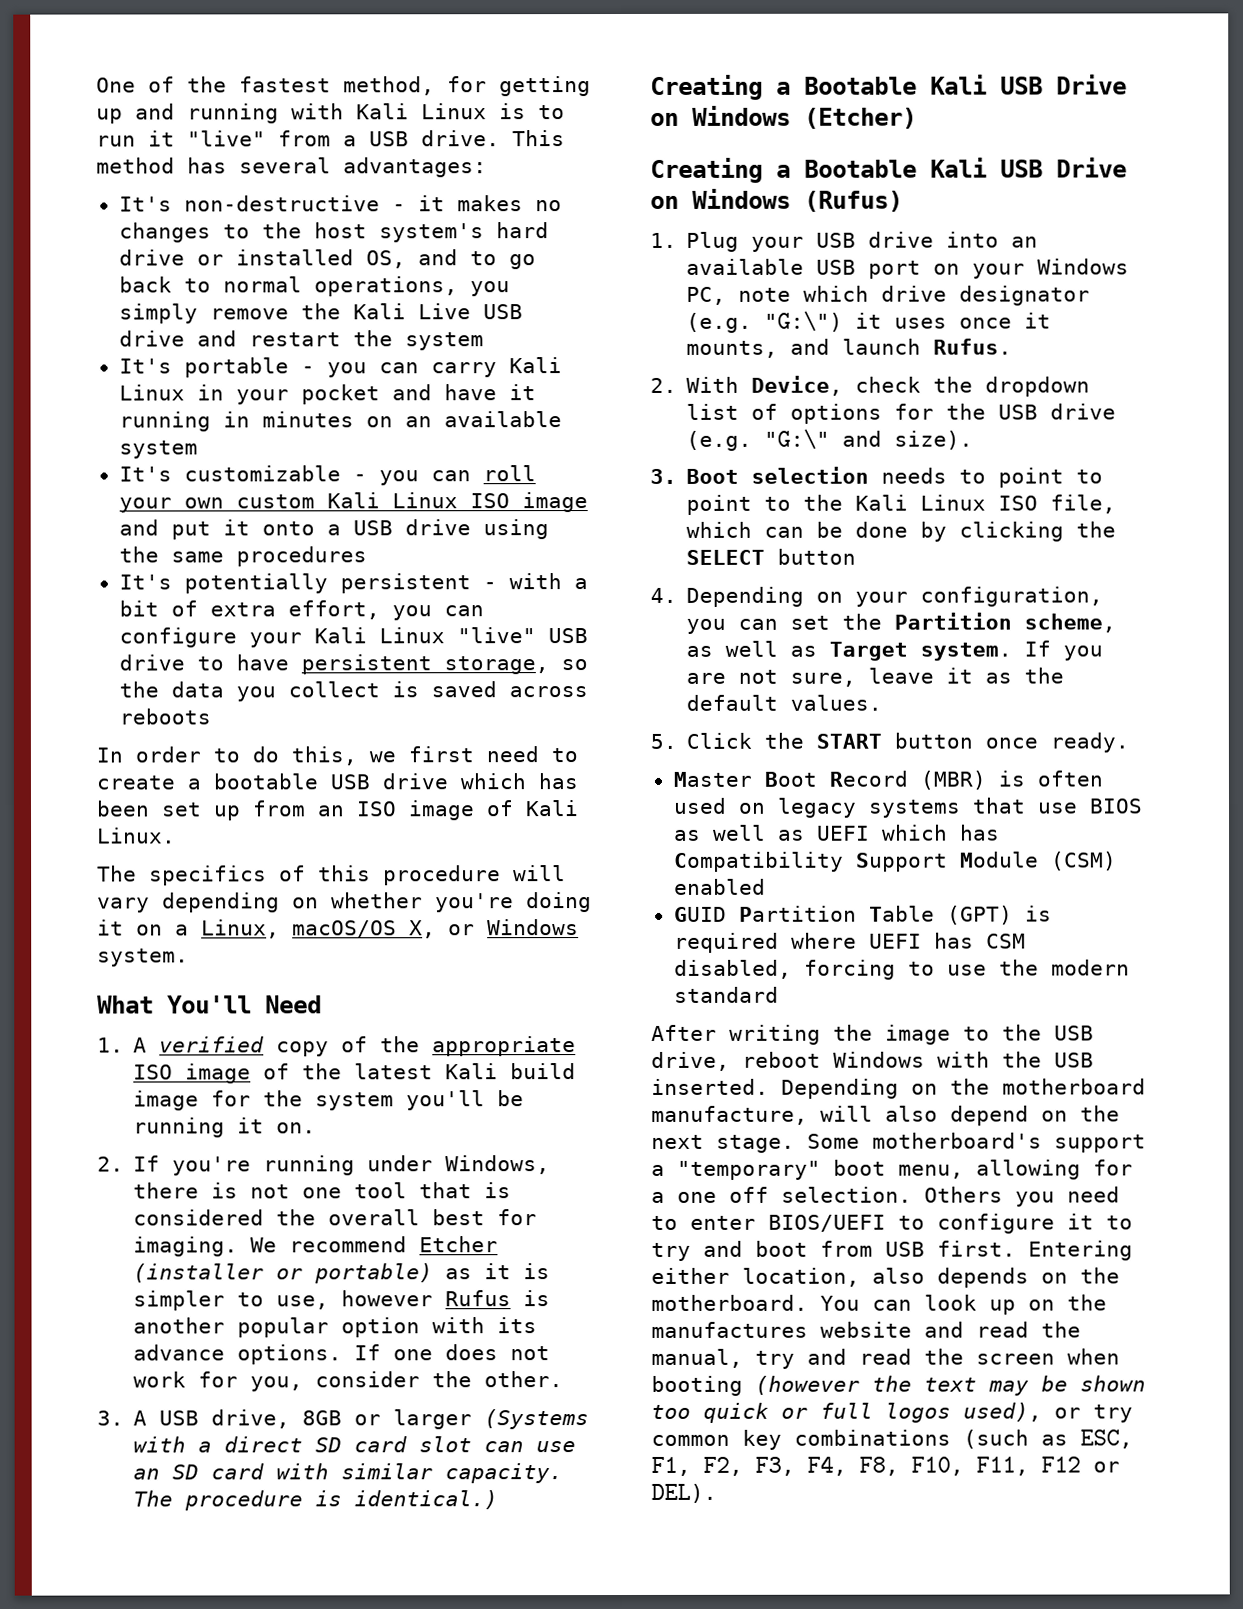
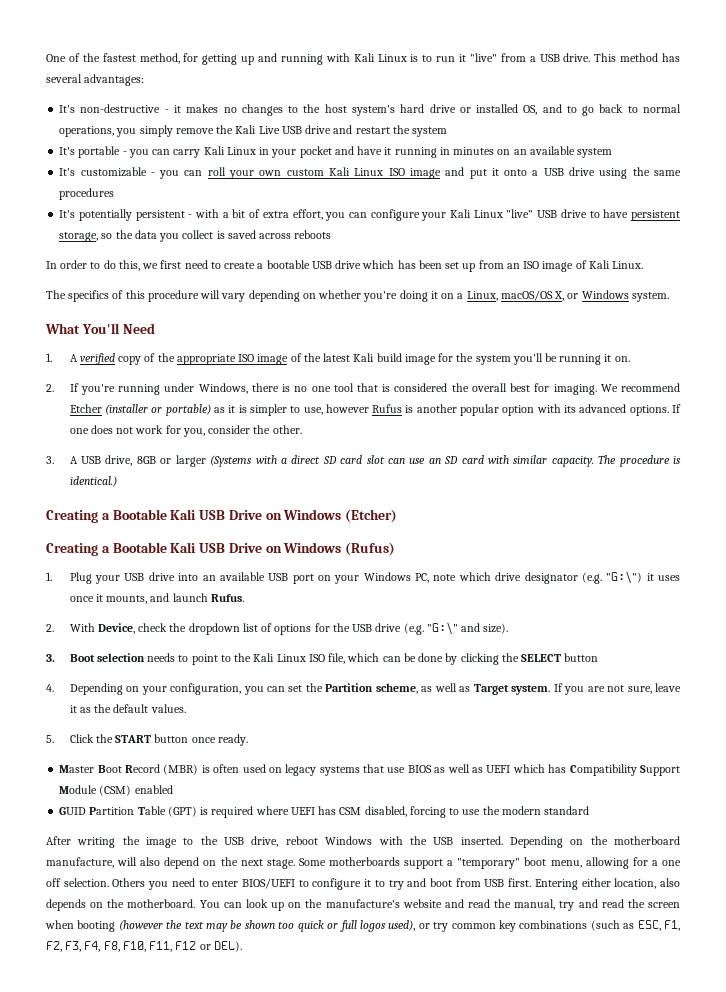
[250,1184,291,1199] not -> [294,386,308,392] no
[133,1344,226,1361] advance -> [579,404,627,413] advanced
[686,494,792,515] point to -> (231, 658) none
[872,1132,1042,1149] motherboard's -> [329,857,400,866] motherboards
[651,1321,808,1338] manufactures -> [325,899,400,908] manufacture's

